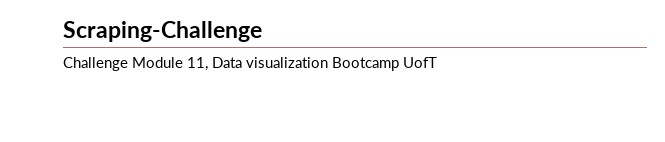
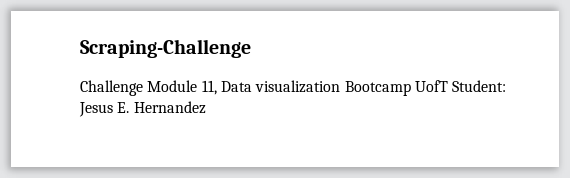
(437, 62) none -> [452,80,507,92] [79,101,206,117] Student: Jesus E. Hernandez

